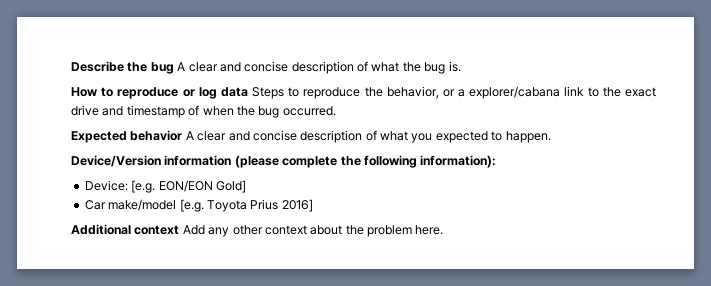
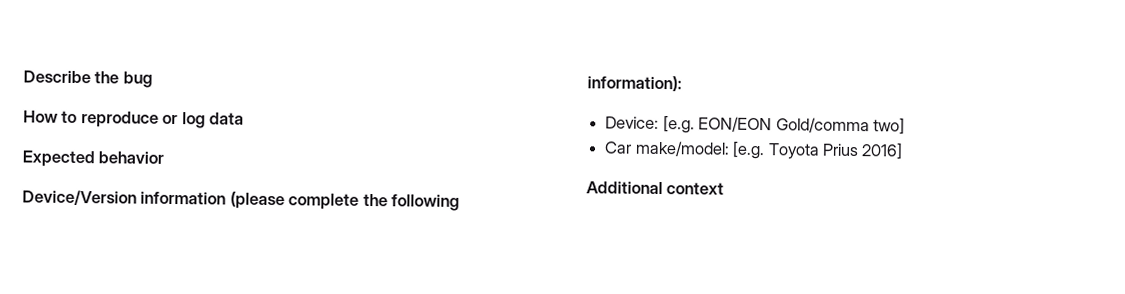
[177,61,461,74] A clear and concise description of what the bug is. -> (153, 79) none
[252,86,656,99] [71,105,336,118] [71,130,551,143] Steps to reproduce the behavior, or a explorer/cabana link to the exact drive and timestamp of when the bug occurred. // Expected behavior A clear and concise description of what you expected to happen. -> [22,150,165,168] // Expected behavior
[215,180,246,193] Gold] -> [775,117,905,135] Gold/comma two]
[108,199,177,211] make/model -> [634,140,730,157] make/model:
[182,225,444,237] Add any other context about the problem here. -> (725, 188) none

